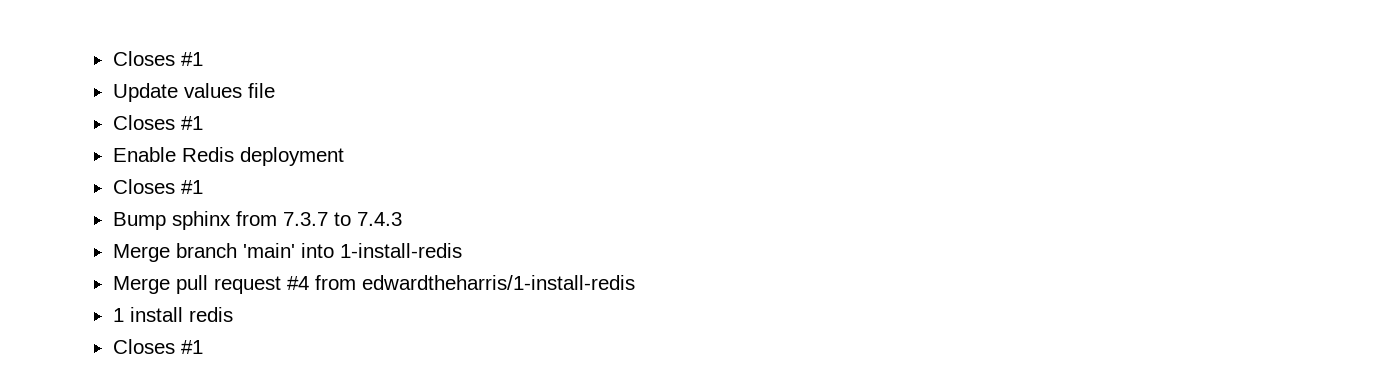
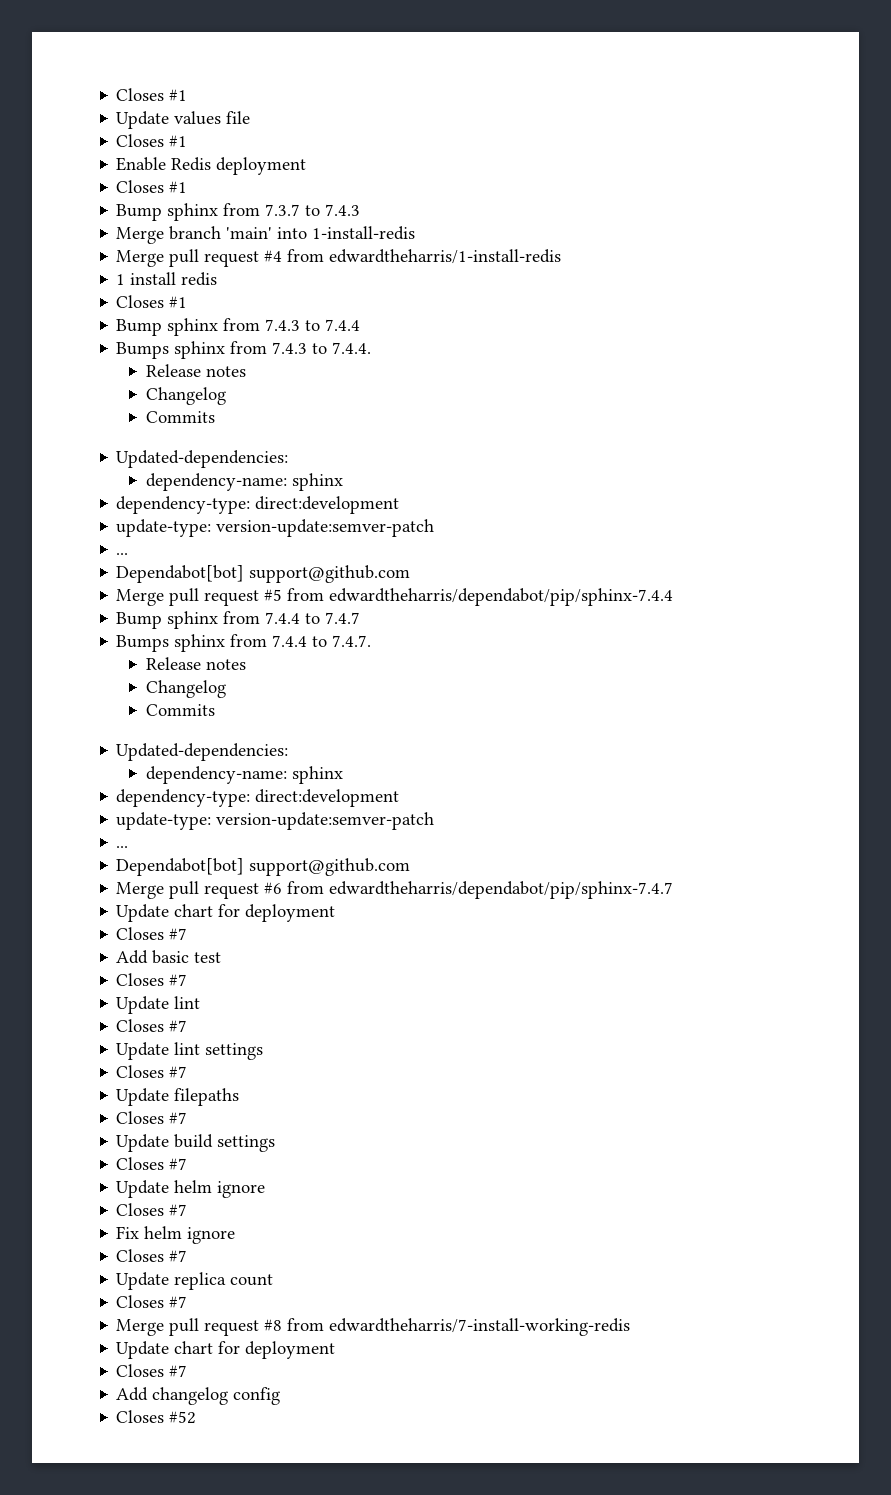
(203, 347) none -> [116,318,361,336] [116,341,372,359] [145,364,246,377] [145,387,226,405] [145,411,215,423] [116,450,289,468] [145,473,343,491] [116,496,400,514] [116,519,435,537] [116,553,129,555] [116,565,411,583] [116,588,674,606] [116,611,361,629] [116,634,372,652] [145,657,246,670] [145,680,226,698] [145,704,215,716] [116,743,289,761] [145,766,343,784] [116,789,400,807] [116,812,435,830] [116,846,129,848] [116,858,411,876] [116,881,674,899] [116,904,336,922] [116,927,188,940] [116,950,222,964] [116,973,188,986] [116,996,201,1014] [116,1019,188,1032] [116,1042,264,1060] [116,1065,188,1078] [116,1088,240,1106] [116,1111,188,1124] [116,1134,276,1152] [116,1157,188,1170] [116,1180,266,1198] [116,1203,188,1216] [116,1226,236,1244] [116,1249,188,1262] [116,1272,274,1290] [116,1295,188,1308] [116,1318,631,1336] [116,1341,336,1359] [116,1364,188,1377] [116,1387,281,1405] [116,1410,197,1424] // Bump sphinx from 7.4.3 to 7.4.4 // Bumps sphinx from 7.4.3 to 7.4.4. // Release notes // Changelog // Commits // Updated-dependencies: // dependency-name: sphinx // dependency-type: direct:development // update-type: version-update:semver-patch // ... // Dependabot[bot] support@github.com // Merge pull request #5 from edwardtheharris/dependabot/pip/sphinx-7.4.4 // Bump sphinx from 7.4.4 to 7.4.7 // Bumps sphinx from 7.4.4 to 7.4.7. // Release notes // Changelog // Commits // Updated-dependencies: // dependency-name: sphinx // dependency-type: direct:development // update-type: version-update:semver-patch // ... // Dependabot[bot] support@github.com // Merge pull request #6 from edwardtheharris/dependabot/pip/sphinx-7.4.7 // Update chart for deployment // Closes #7 // Add basic test // Closes #7 // Update lint // Closes #7 // Update lint settings // Closes #7 // Update filepaths // Closes #7 // Update build settings // Closes #7 // Update helm ignore // Closes #7 // Fix helm ignore // Closes #7 // Update replica count // Closes #7 // Merge pull request #8 from edwardtheharris/7-install-working-redis // Update chart for deployment // Closes #7 // Add changelog config // Closes #52

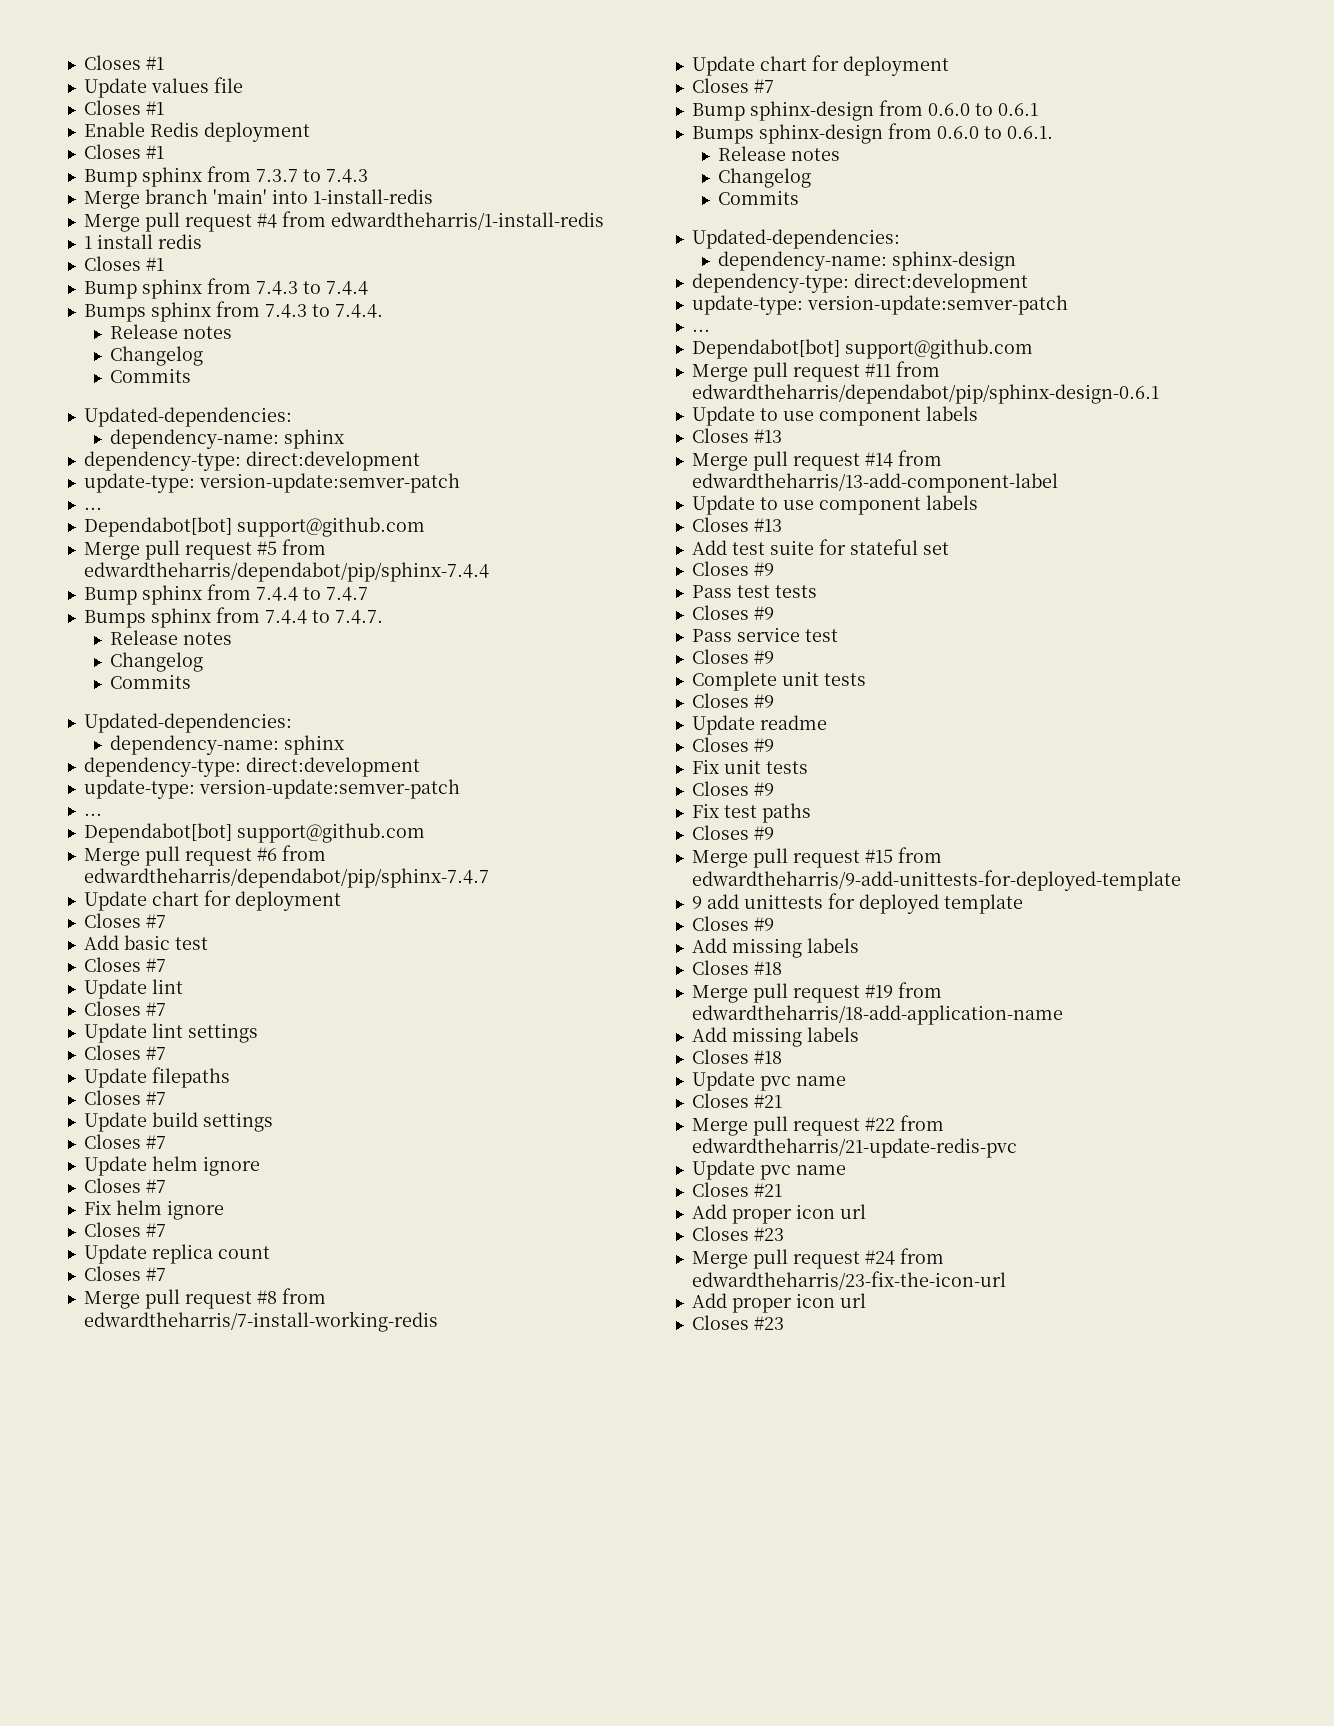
[116,1387,281,1405] [116,1410,197,1424] Add changelog config // Closes #52 -> [691,100,1038,121] [691,123,1053,144] [717,146,840,161] [717,168,811,188] [717,190,799,205] [691,229,900,249] [717,251,1016,271] [691,273,1028,293] [691,295,1068,315] [691,329,710,332] [691,339,1033,359] [691,361,940,382] [691,384,1159,404] [691,406,978,426] [691,428,782,443] [691,450,942,471] [691,473,1058,493] [691,495,978,515] [691,517,782,532] [691,539,949,555] [691,561,774,576] [691,585,817,598] [691,605,774,620] [691,627,838,642] [691,649,774,664] [691,671,866,691] [691,693,774,708] [691,715,827,735] [691,737,774,752] [691,759,808,774] [691,781,774,796] [691,803,811,823] [691,825,774,840] [691,847,942,868] [691,870,1181,891] [691,893,1023,914] [691,916,774,931] [691,938,859,958] [691,960,782,975] [691,982,942,1003] [691,1005,1063,1025] [691,1027,859,1047] [691,1049,782,1064] [691,1071,846,1091] [691,1093,782,1108] [691,1115,944,1136] [691,1138,1017,1158] [691,1160,846,1180] [691,1182,782,1197] [691,1204,866,1224] [691,1226,784,1241] [691,1248,944,1269] [691,1271,1006,1290] [691,1293,866,1313] [691,1315,784,1330] Bump sphinx-design from 0.6.0 to 0.6.1 // Bumps sphinx-design from 0.6.0 to 0.6.1. // Release notes // Changelog // Commits // Updated-dependencies: // dependency-name: sphinx-design // dependency-type: direct:development // update-type: version-update:semver-patch // ... // Dependabot[bot] support@github.com // Merge pull request #11 from edwardtheharris/dependabot/pip/sphinx-design-0.6.1 // Update to use component labels // Closes #13 // Merge pull request #14 from edwardtheharris/13-add-component-label // Update to use component labels // Closes #13 // Add test suite for stateful set // Closes #9 // Pass test tests // Closes #9 // Pass service test // Closes #9 // Complete unit tests // Closes #9 // Update readme // Closes #9 // Fix unit tests // Closes #9 // Fix test paths // Closes #9 // Merge pull request #15 from edwardtheharris/9-add-unittests-for-deployed-template // 9 add unittests for deployed template // Closes #9 // Add missing labels // Closes #18 // Merge pull request #19 from edwardtheharris/18-add-application-name // Add missing labels // Closes #18 // Update pvc name // Closes #21 // Merge pull request #22 from edwardtheharris/21-update-redis-pvc // Update pvc name // Closes #21 // Add proper icon url // Closes #23 // Merge pull request #24 from edwardtheharris/23-fix-the-icon-url // Add proper icon url // Closes #23

